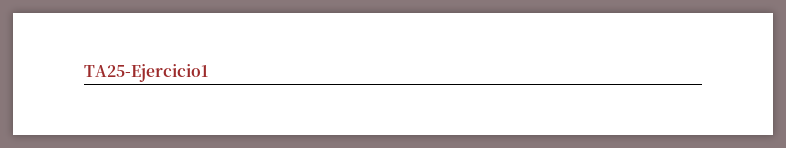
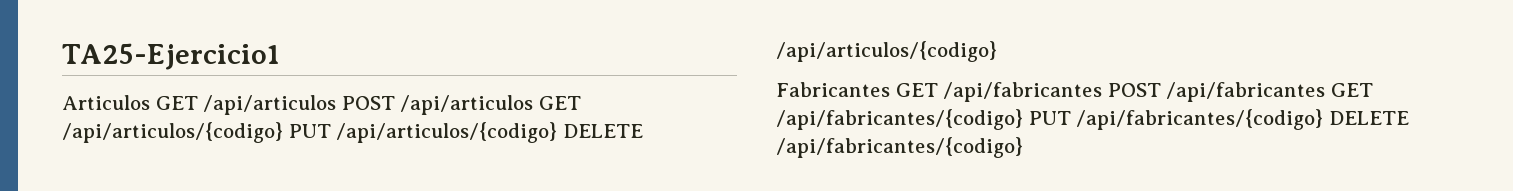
(208, 73) none -> [62,95,581,115] [62,122,643,143] [776,41,997,62] [776,82,1373,102] [776,109,1409,130] [776,137,1023,158] // Articulos GET /api/articulos POST /api/articulos GET /api/articulos/{codigo} PUT /api/articulos/{codigo} DELETE /api/articulos/{codigo} // Fabricantes GET /api/fabricantes POST /api/fabricantes GET /api/fabricantes/{codigo} PUT /api/fabricantes/{codigo} DELETE /api/fabricantes/{codigo}

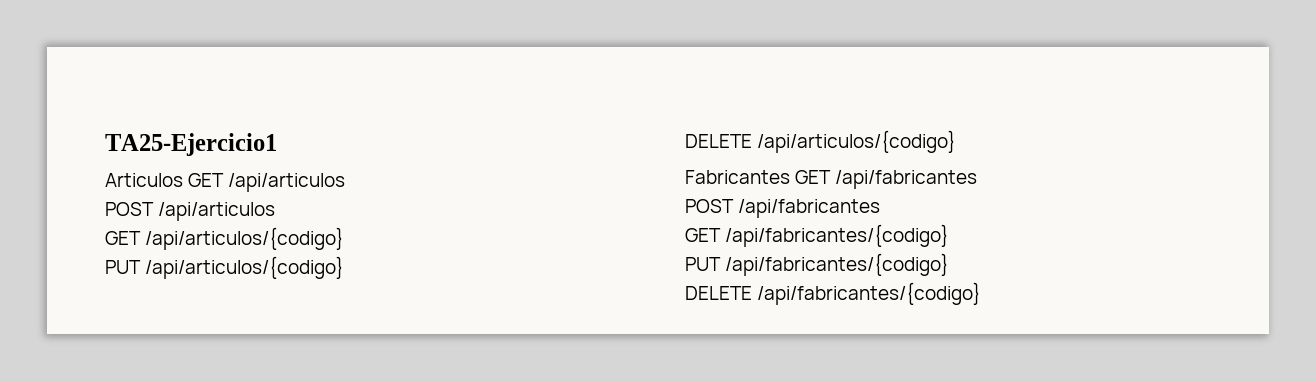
(337, 105) none -> (346, 182) //
(534, 105) none -> (276, 211) //
(283, 132) none -> (345, 238) //
(558, 132) none -> (345, 267) //
(1103, 92) none -> (978, 179) //
(1326, 92) none -> (881, 208) //
(1023, 119) none -> (950, 235) //
(1324, 119) none -> (950, 264) //

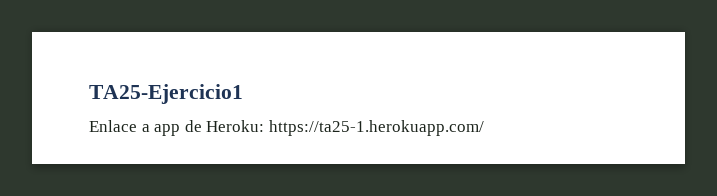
[105,173,346,192] [105,202,276,221] [105,227,345,250] [105,256,345,279] [685,130,957,153] [685,170,978,189] [685,199,881,218] [685,224,950,247] [685,253,950,276] [685,282,982,305] Articulos GET /api/articulos // POST /api/articulos // GET /api/articulos/{codigo} // PUT /api/articulos/{codigo} // DELETE /api/articulos/{codigo} // Fabricantes GET /api/fabricantes // POST /api/fabricantes // GET /api/fabricantes/{codigo} // PUT /api/fabricantes/{codigo} // DELETE /api/fabricantes/{codigo} -> [89,120,484,136] Enlace a app de Heroku: https://ta25-1.herokuapp.com/

